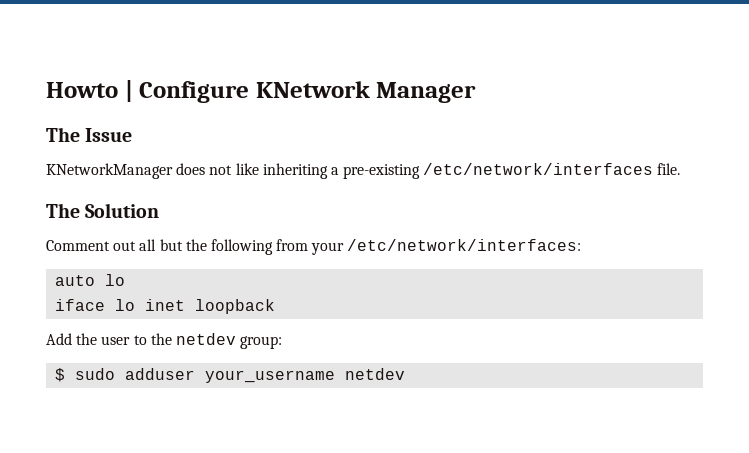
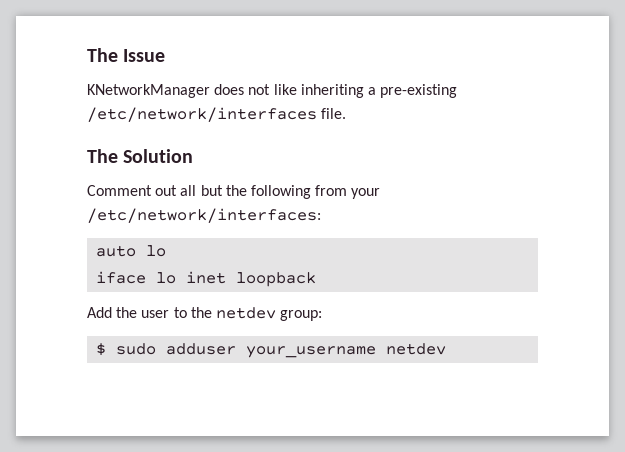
[46,80,477,103] Howto | Configure KNetwork Manager // -> (87, 55) none

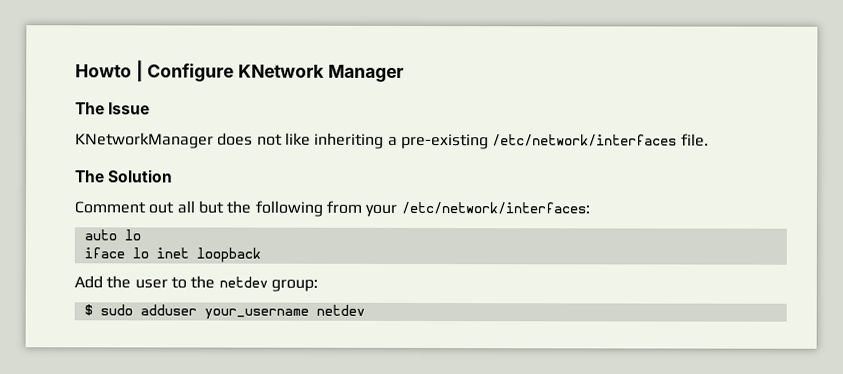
(87, 55) none -> [75,60,404,82] Howto | Configure KNetwork Manager //

